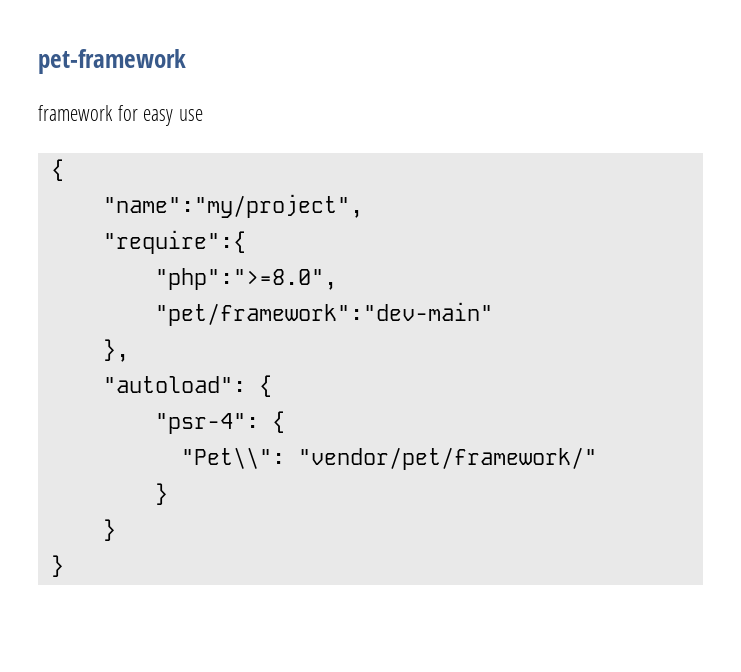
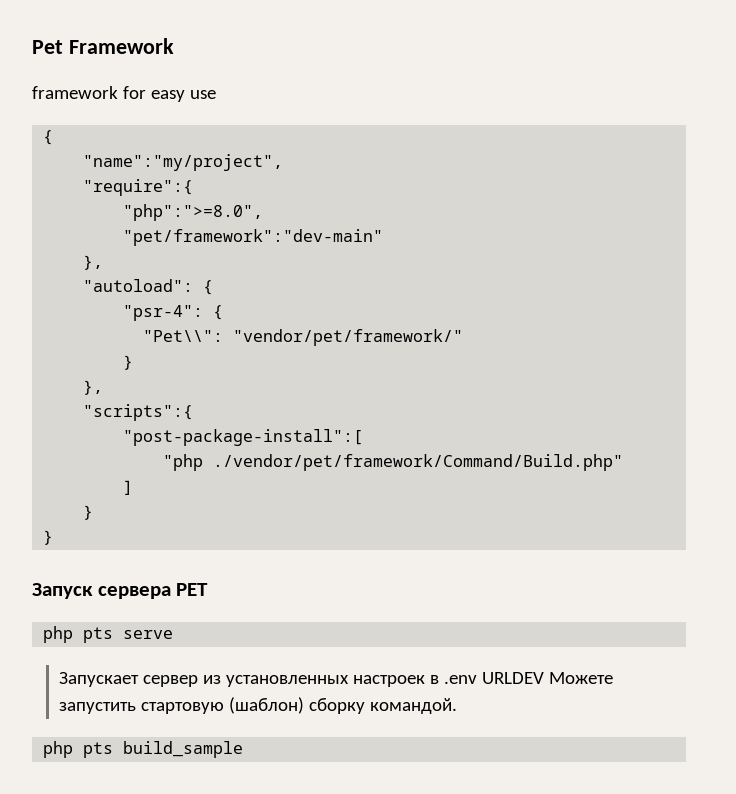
[38,49,186,74] pet-framework -> [32,38,174,54] Pet Framework
[102,519,116,541] [50,555,64,577] } // } -> [83,380,104,395] [83,404,194,421] [123,429,364,446] [163,454,624,471] [123,480,134,495] [83,505,94,520] [43,530,54,545] [32,583,209,599] [43,626,174,643] [59,672,614,687] [59,697,458,714] [43,741,244,758] }, // "scripts":{ // "post-package-install":[ // "php ./vendor/pet/framework/Command/Build.php" // ] // } // } // Запуск сервера PET // php pts serve // Запускает сервер из установленных настроек в .env URLDEV Можете запустить стартовую (шаблон) сборку командой. // php pts build_sample

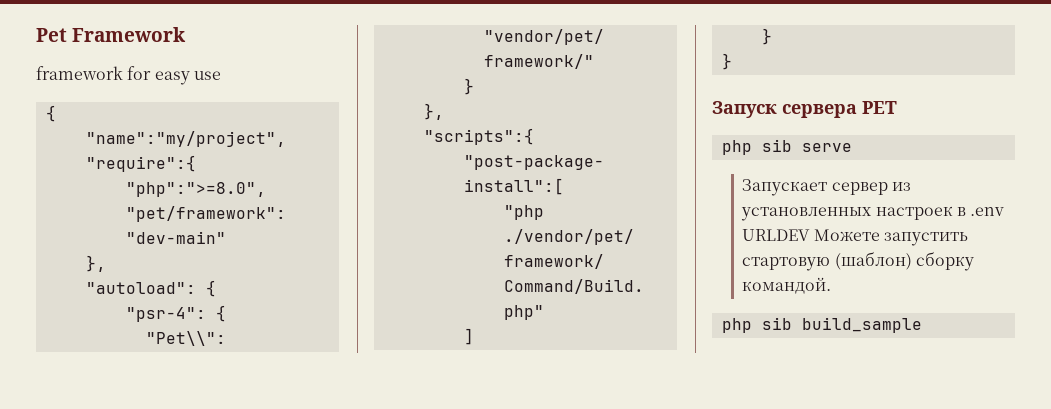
[83,627,114,643] pts -> [761,139,792,152] sib
[83,742,114,758] pts -> [761,317,792,330] sib

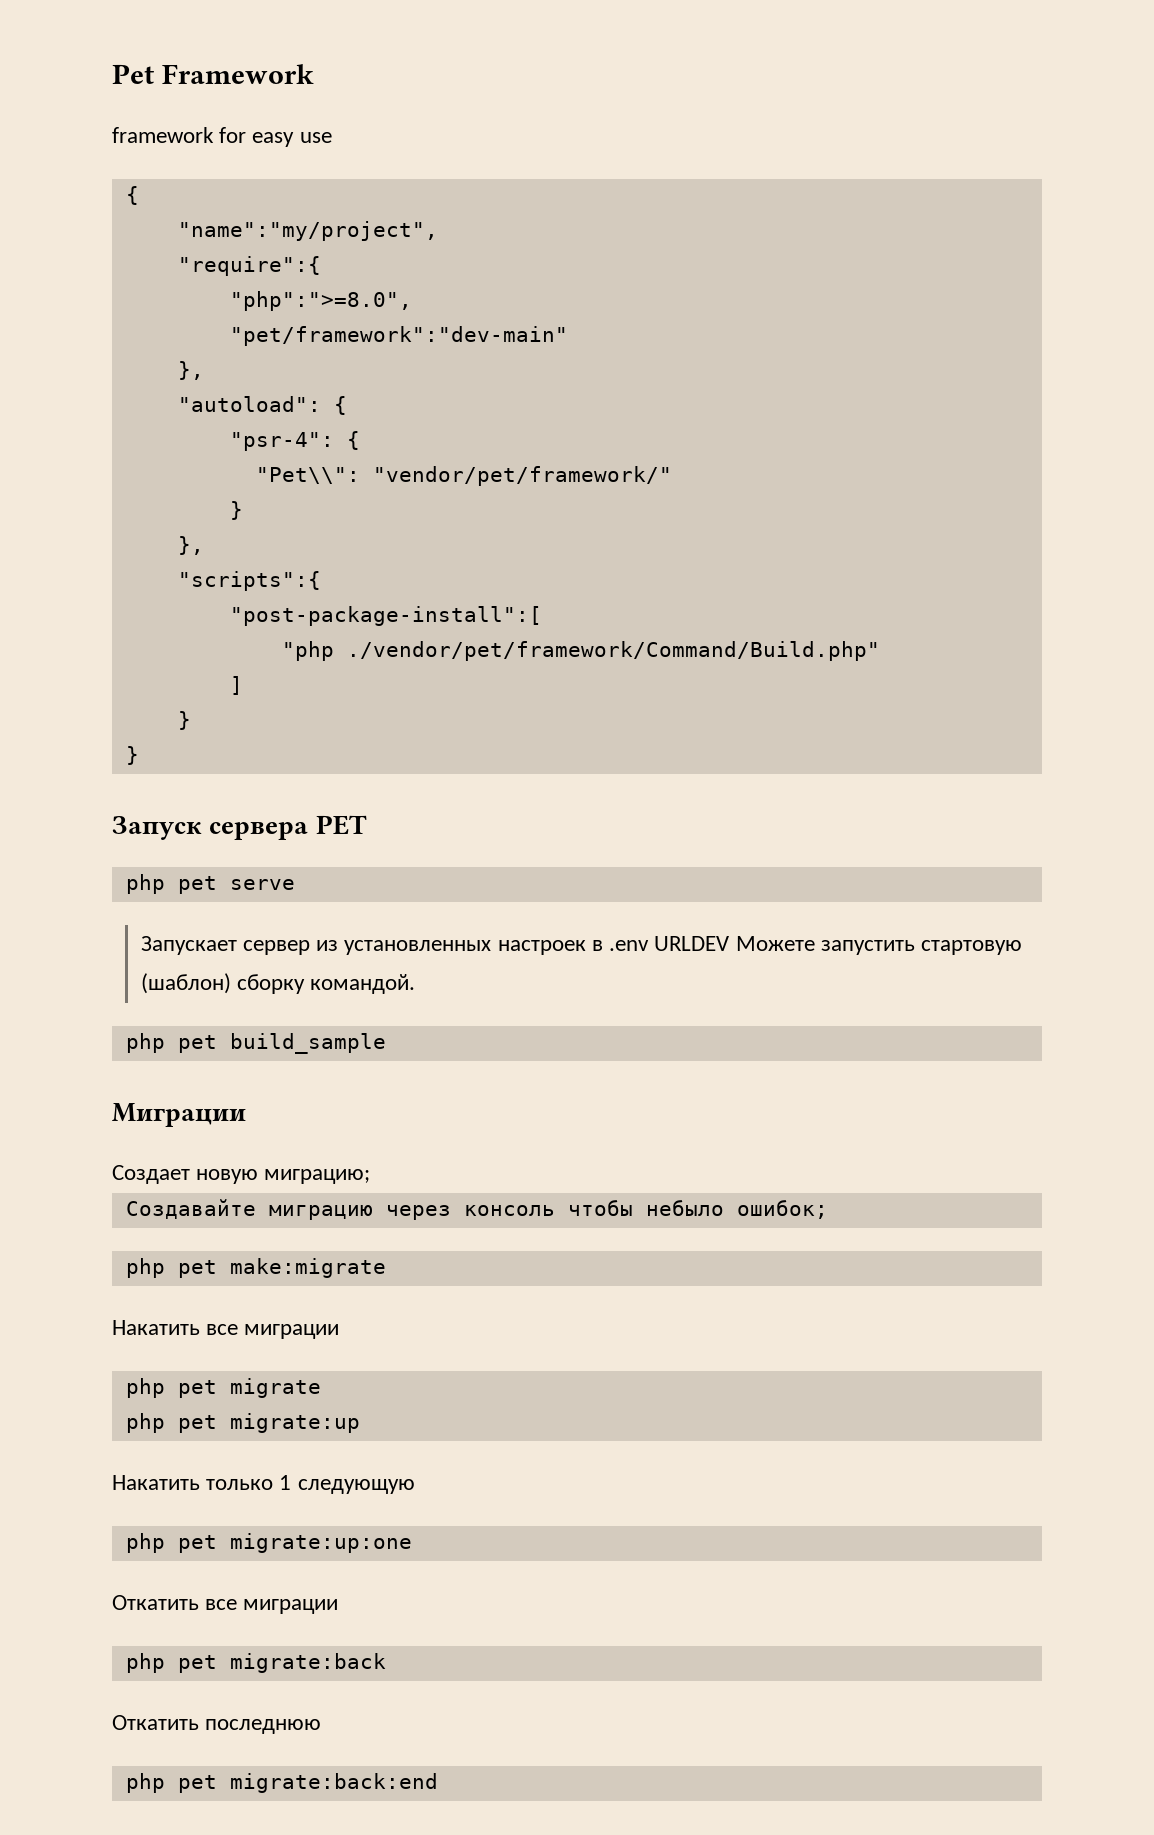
[761,139,792,152] sib -> [177,876,217,894] pet
[761,317,792,330] sib -> [177,1035,217,1053] pet
(922, 325) none -> [112,1103,246,1127] [112,1165,371,1184] [125,1199,828,1220] [125,1258,386,1278] [112,1320,340,1339] [125,1378,321,1398] [125,1413,360,1433] [112,1475,415,1494] [125,1533,412,1553] [112,1595,339,1614] [125,1653,386,1673] [112,1715,322,1734] [125,1773,438,1793] // Миграции // Создает новую миграцию; // Создавайте миграцию через консоль чтобы небыло ошибок; // php pet make:migrate // Накатить все миграции // php pet migrate // php pet migrate:up // Накатить только 1 следующую // php pet migrate:up:one // Откатить все миграции // php pet migrate:back // Откатить последнюю // php pet migrate:back:end

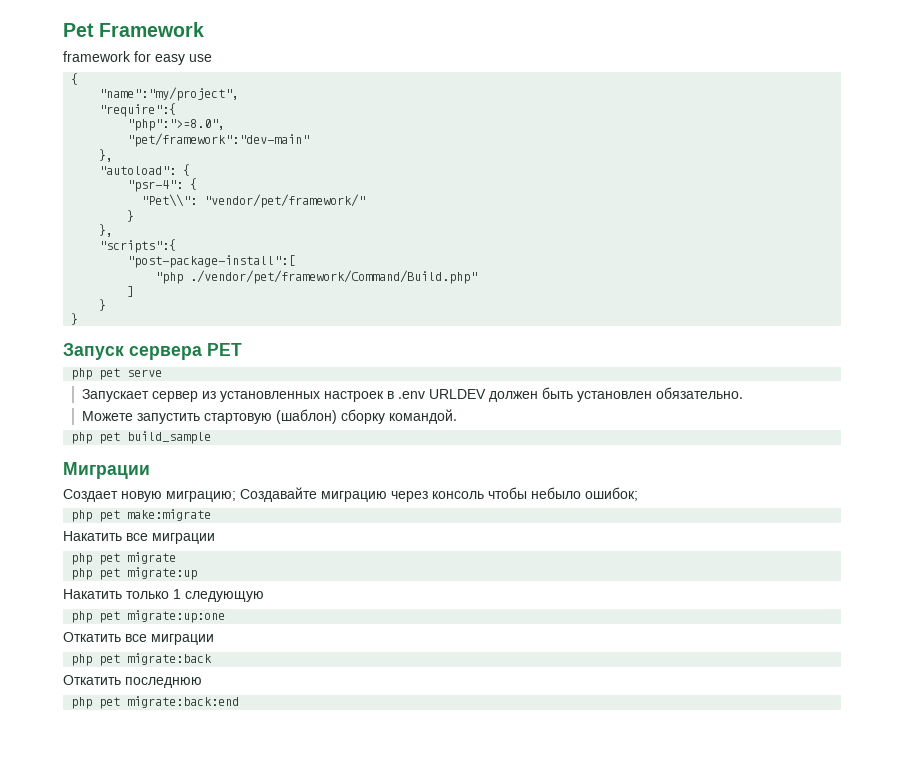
(730, 943) none -> [488,387,743,402] должен быть установлен обязательно. //
(371, 1176) // -> (236, 496) none

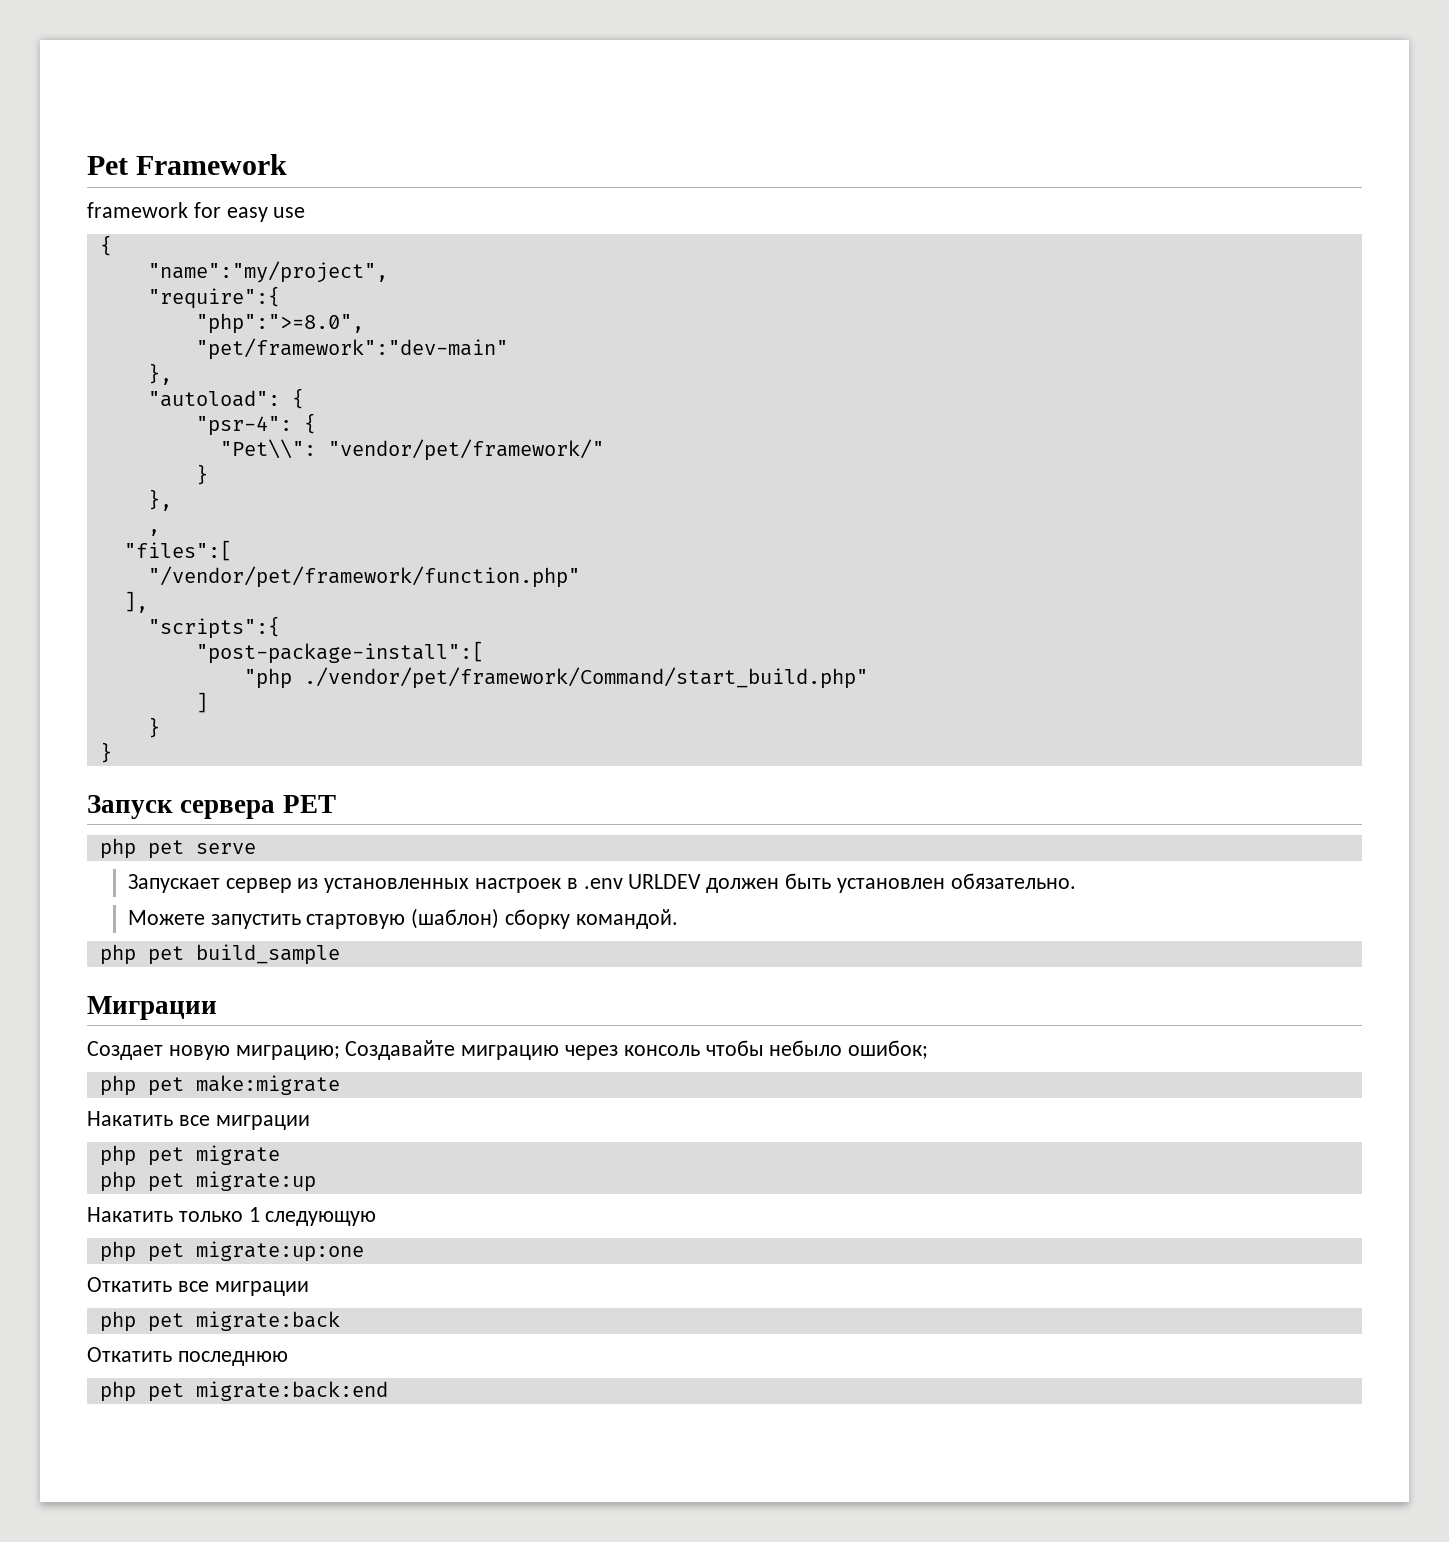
(114, 230) none -> [147,529,160,536] [123,540,232,561] [147,566,580,588] [123,591,148,613] // , // "files":[ // "/vendor/pet/framework/function.php" // ],
[190,270,478,284] ./vendor/pet/framework/Command/Build.php" -> [303,667,868,689] ./vendor/pet/framework/Command/start_build.php"

